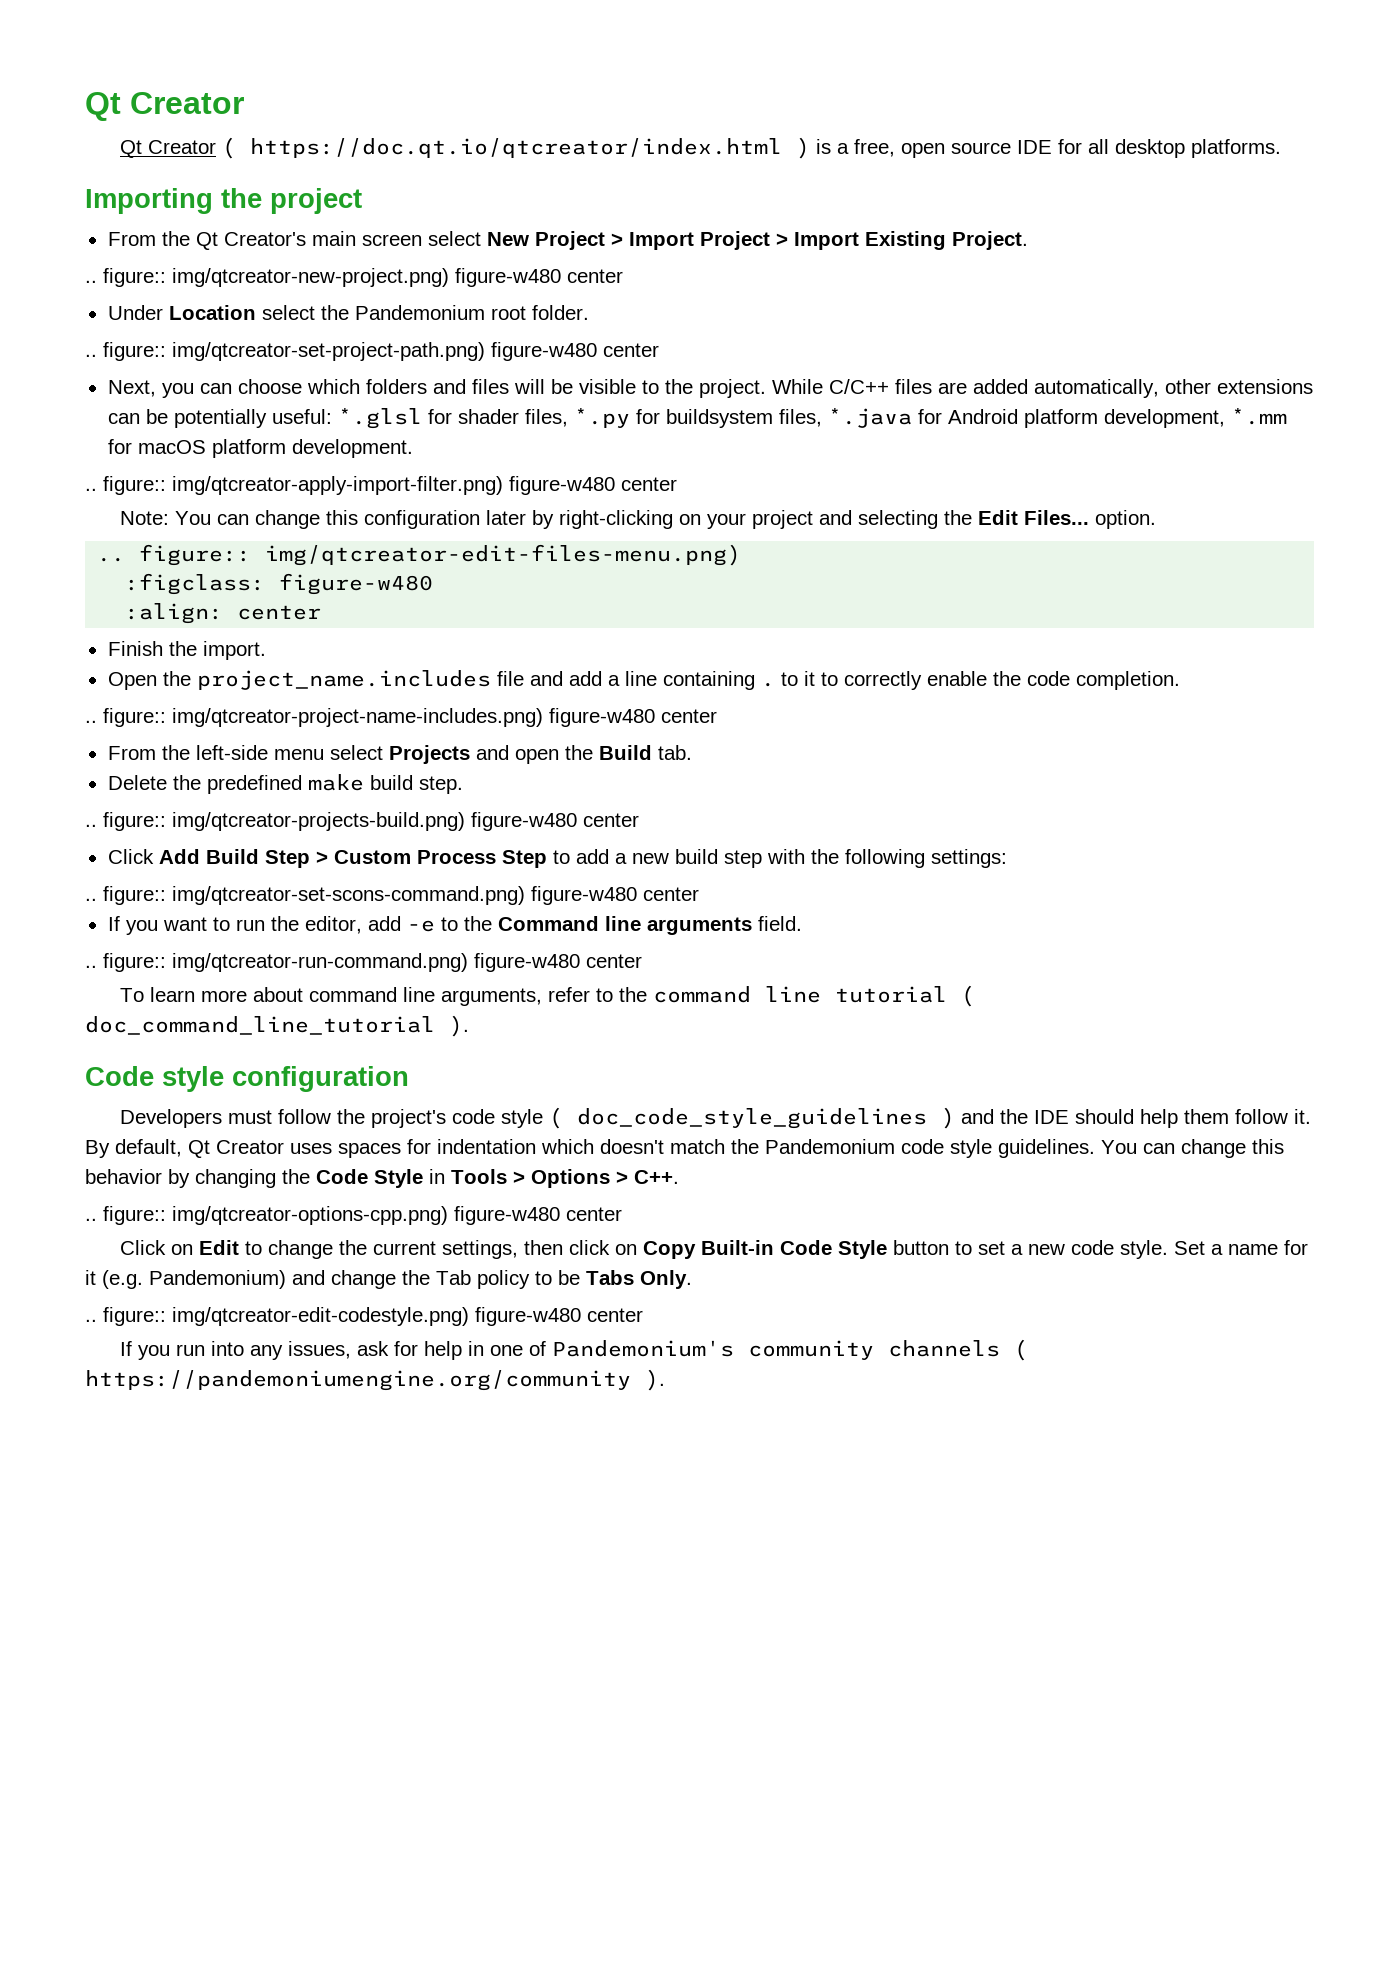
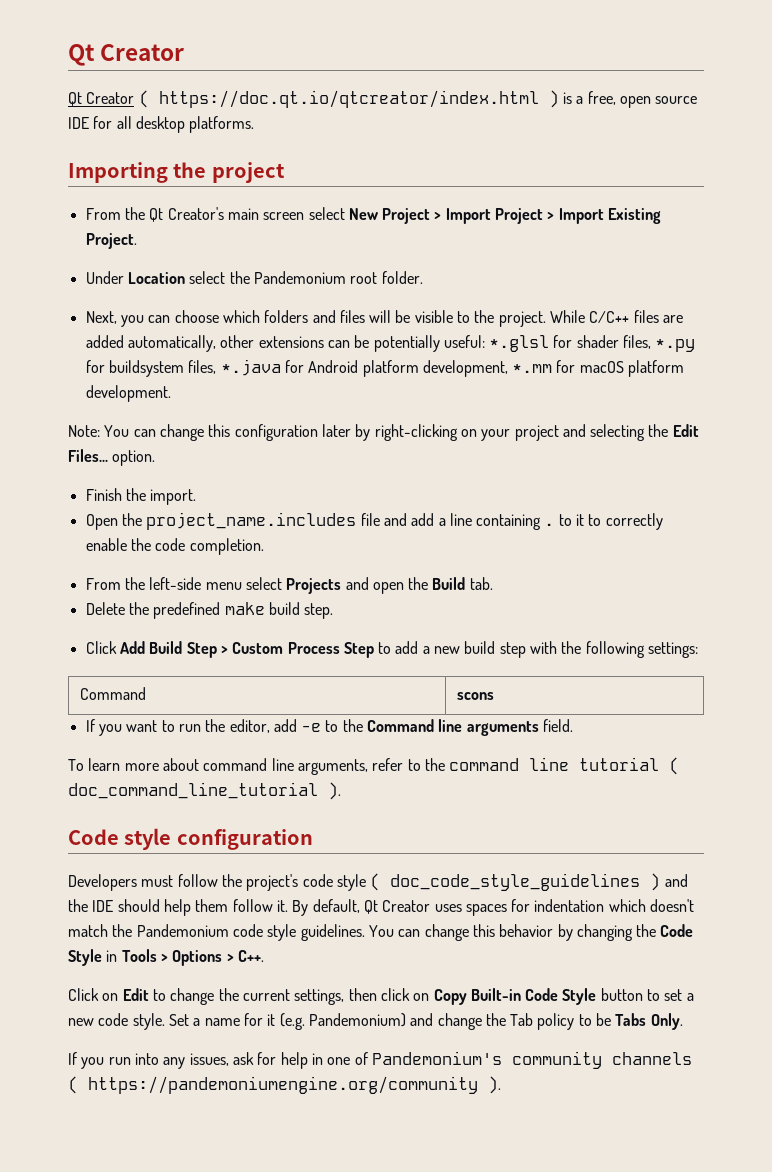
[85,268,623,287] // .. figure:: img/qtcreator-new-project.png) figure-w480 center -> (137, 241) none
[85,342,659,361] // .. figure:: img/qtcreator-set-project-path.png) figure-w480 center -> (423, 277) none
[85,476,677,495] // .. figure:: img/qtcreator-apply-import-filter.png) figure-w480 center -> (171, 393) none
[97,544,742,566] [125,573,434,595] [125,603,322,624] // .. figure:: img/qtcreator-edit-files-menu.png) // :figclass: figure-w480 // :align: center -> (156, 458) none
[85,708,717,727] // .. figure:: img/qtcreator-project-name-includes.png) figure-w480 center -> (264, 546) none
[85,812,639,831] // .. figure:: img/qtcreator-projects-build.png) figure-w480 center -> (334, 611) none
[85,886,699,905] // .. figure:: img/qtcreator-set-scons-command.png) figure-w480 center -> [79,687,146,700] [456,692,494,700] // Command | scons
[85,953,642,972] // .. figure:: img/qtcreator-run-command.png) figure-w480 center -> (574, 725) none
[85,1206,622,1225] // .. figure:: img/qtcreator-options-cpp.png) figure-w480 center -> (264, 956) none
[85,1307,643,1326] // .. figure:: img/qtcreator-edit-codestyle.png) figure-w480 center -> (683, 1021) none

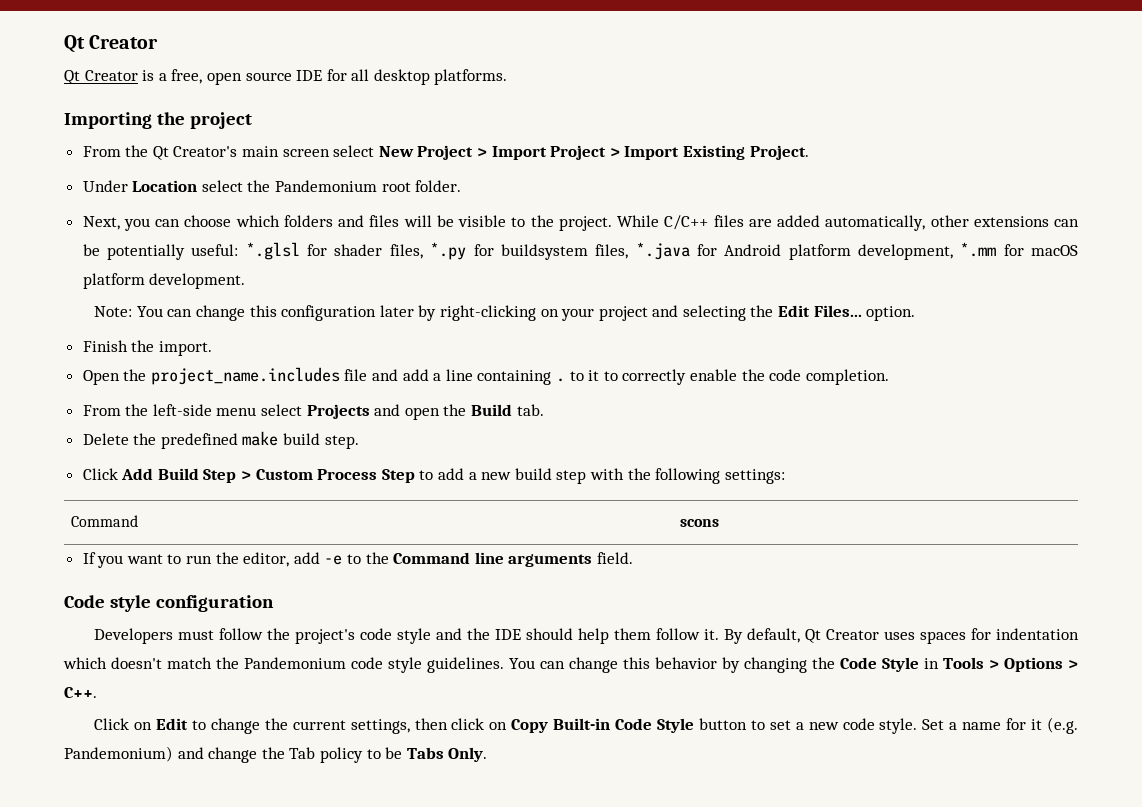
[138,90,559,108] ( https://doc.qt.io/qtcreator/index.html ) -> (138, 75) none
[68,757,680,775] [68,782,341,800] // To learn more about command line arguments, refer to the command line tutorial ( doc_command_line_tutorial ). -> (633, 558) none
[370,873,661,891] ( doc_code_style_guidelines ) -> (432, 636) none
[68,1051,692,1069] [68,1076,501,1094] // If you run into any issues, ask for help in one of Pandemonium's community channels ( https://pandemoniumengine.org/community ). -> (488, 754) none

